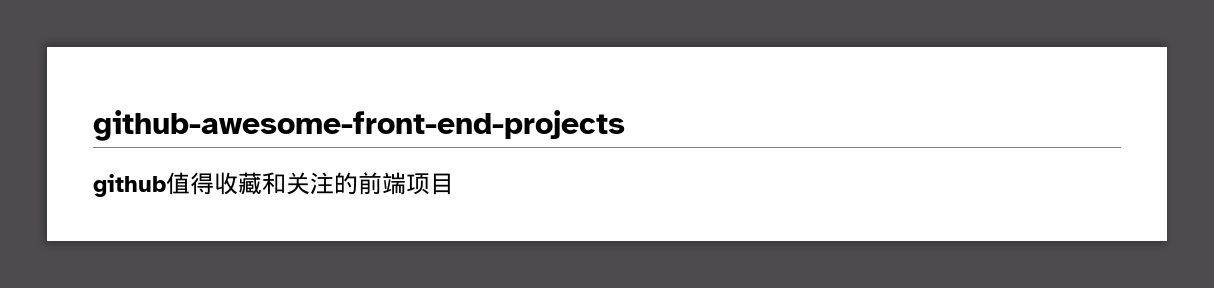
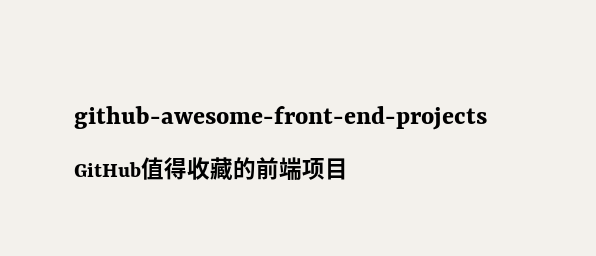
[93,174,166,197] github -> [74,162,141,177] GitHub
[262,172,334,195] 和关注 -> (233, 168) none

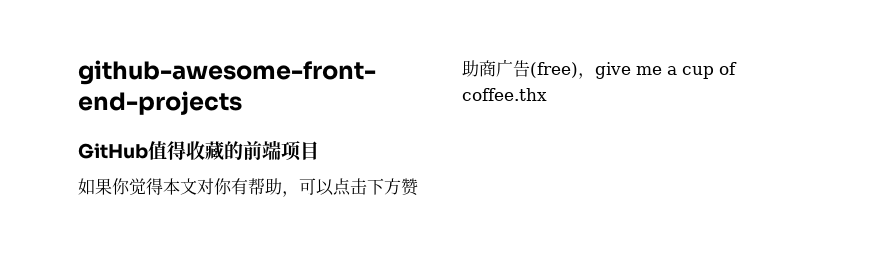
(348, 169) none -> [78,178,419,197] [462,59,737,79] [462,88,547,101] // 如果你觉得本文对你有帮助，可以点击下方赞助商广告(free)，give me a cup of coffee.thx

